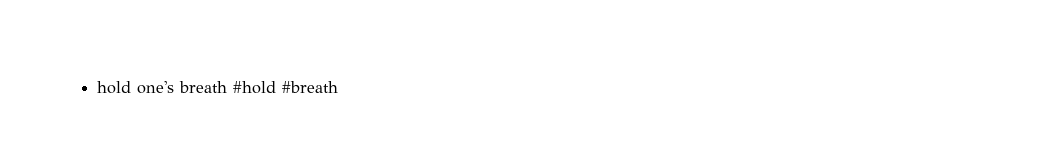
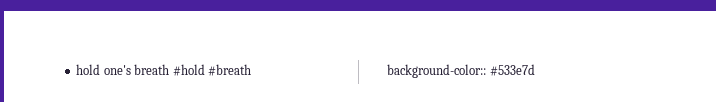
(339, 87) none -> [387,64,535,78] background-color:: #533e7d

